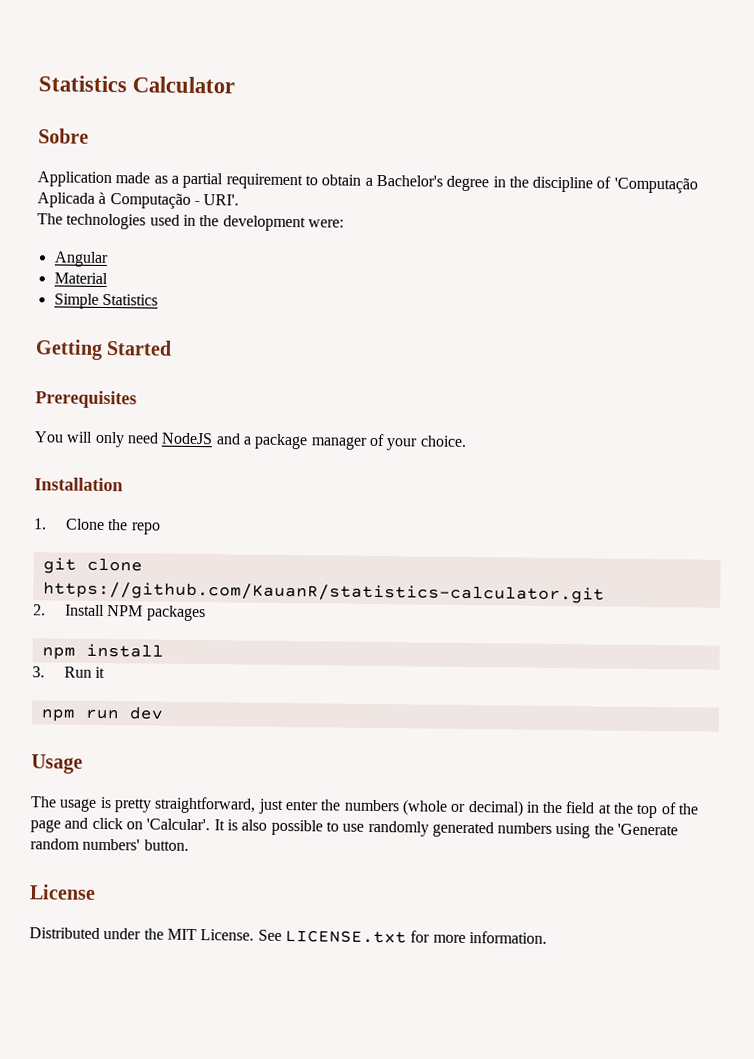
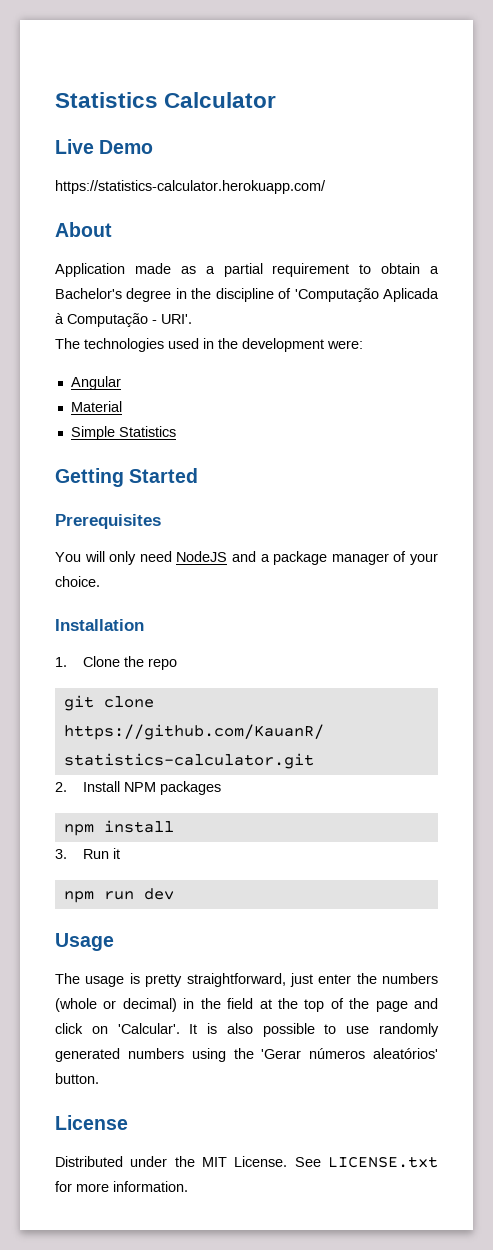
[38,128,89,144] Sobre -> [55,139,154,154] [55,180,326,194] [55,222,112,237] Live Demo // https://statistics-calculator.herokuapp.com/ // About
[617,823,679,836] [30,838,141,851] 'Generate random numbers' -> [261,1048,438,1059] 'Gerar números aleatórios'

